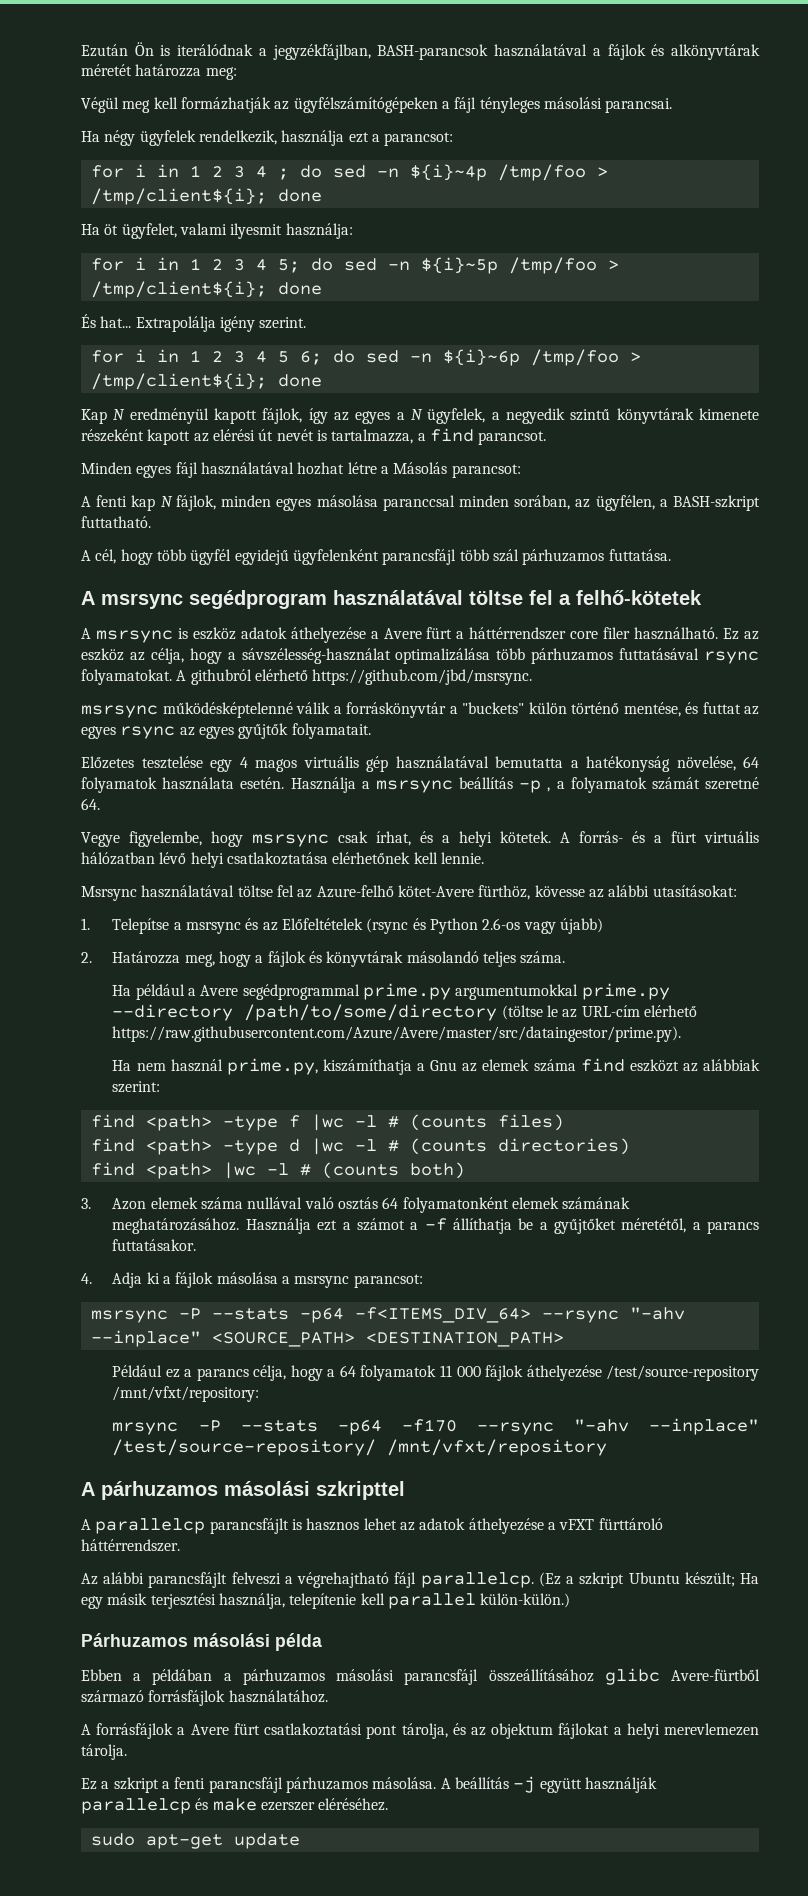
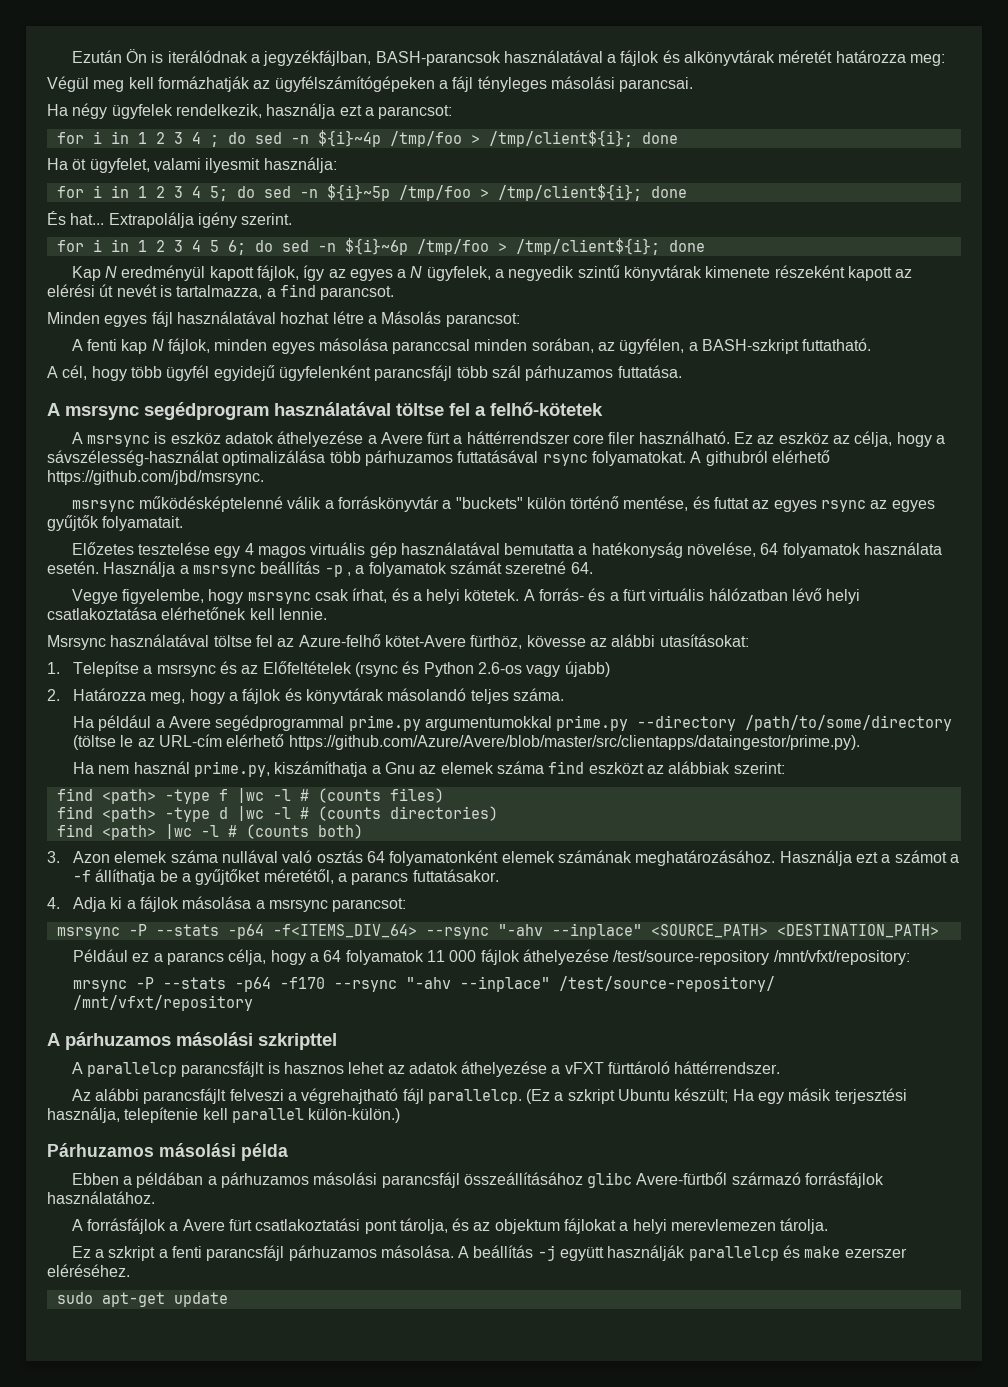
[112,1026,682,1042] https://raw.githubusercontent.com/Azure/Avere/master/src/dataingestor/prime.py). -> [288,735,860,750] https://github.com/Azure/Avere/blob/master/src/clientapps/dataingestor/prime.py).

